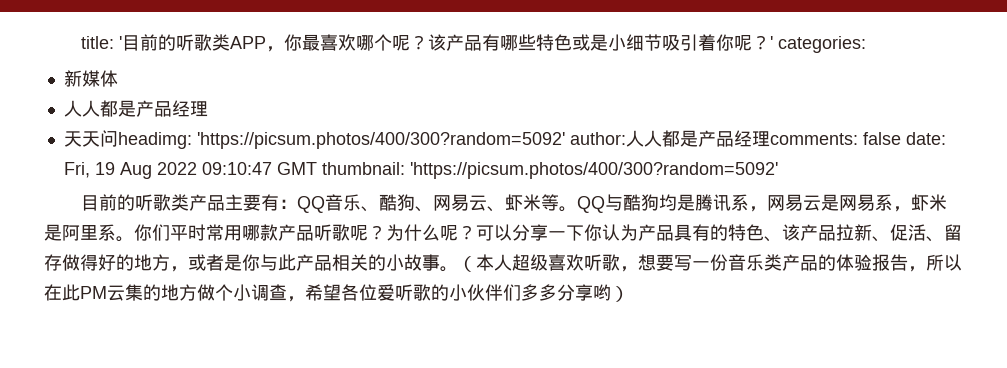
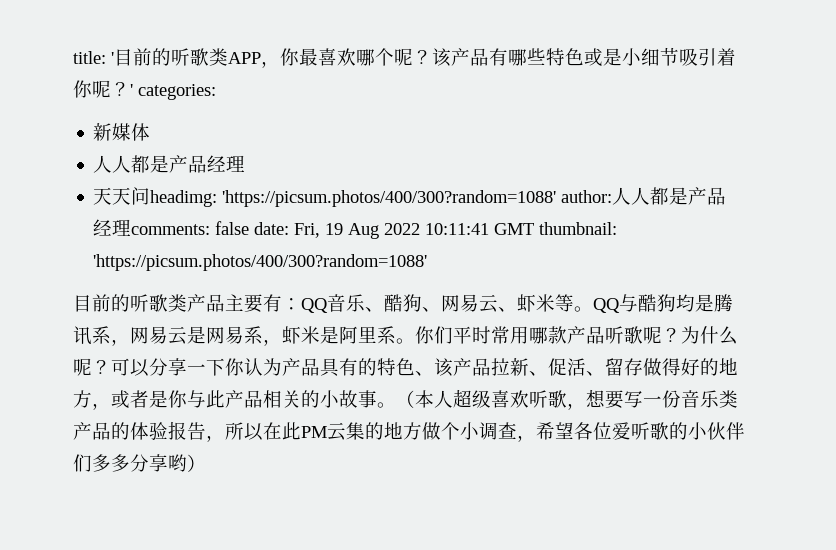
[196,132,565,149] 'https://picsum.photos/400/300?random=5092' -> [222,190,557,207] 'https://picsum.photos/400/300?random=1088'
[201,162,272,175] 09:10:47 -> [425,223,490,235] 10:11:41
[409,162,778,179] 'https://picsum.photos/400/300?random=5092' -> [93,254,428,271] 'https://picsum.photos/400/300?random=1088'

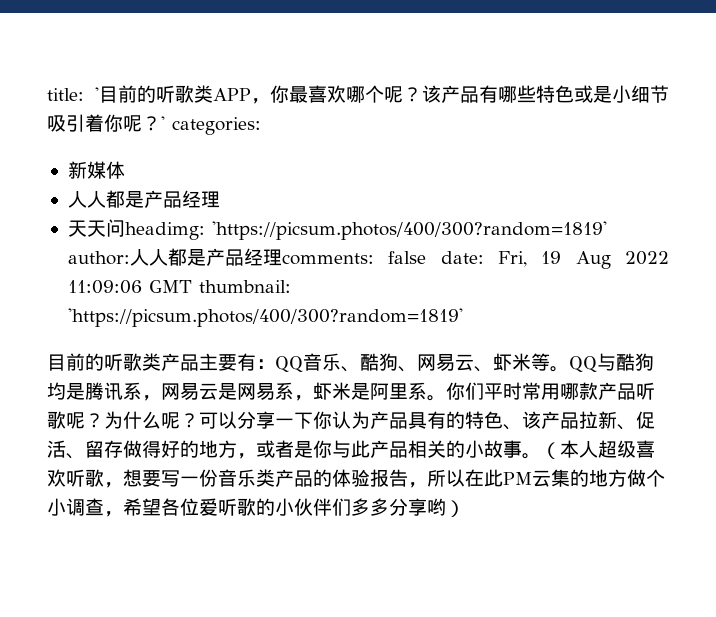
[222,190,557,207] 'https://picsum.photos/400/300?random=1088' -> [211,221,607,240] 'https://picsum.photos/400/300?random=1819'
[425,223,490,235] 10:11:41 -> [67,280,142,294] 11:09:06
[93,254,428,271] 'https://picsum.photos/400/300?random=1088' -> [67,308,463,327] 'https://picsum.photos/400/300?random=1819'

